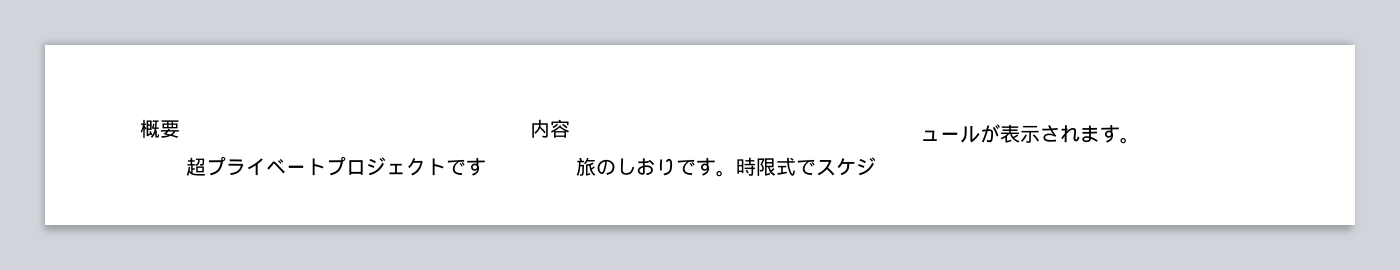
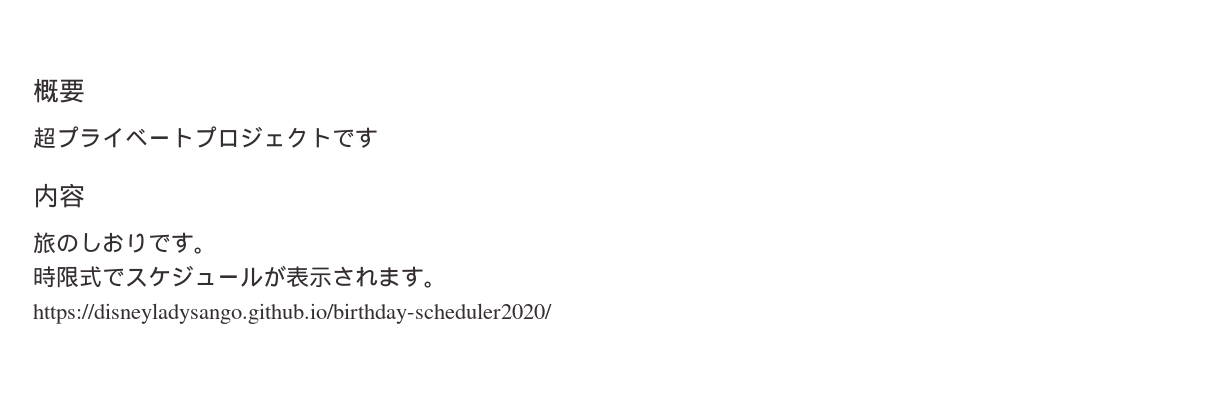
(736, 173) none -> (217, 250) //
(1140, 140) none -> [33,303,552,324] // https://disneyladysango.github.io/birthday-scheduler2020/

